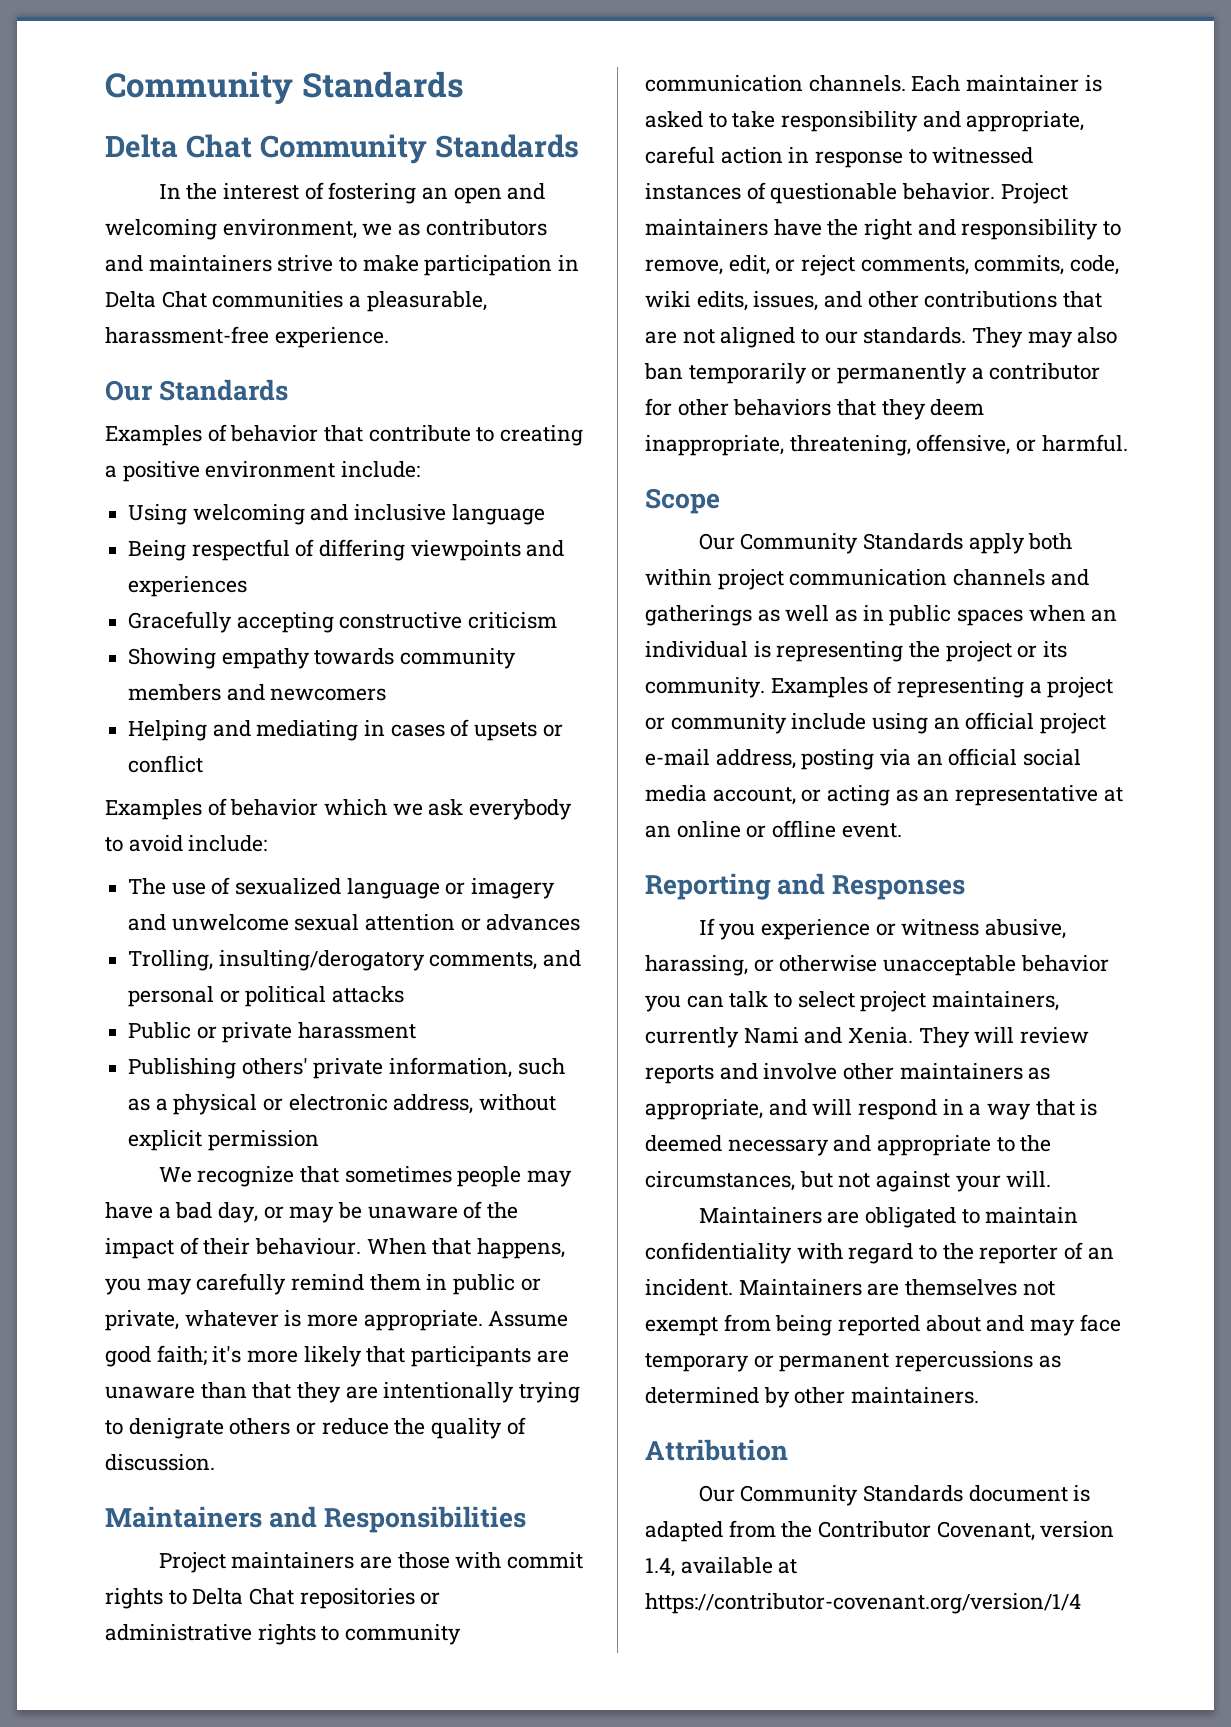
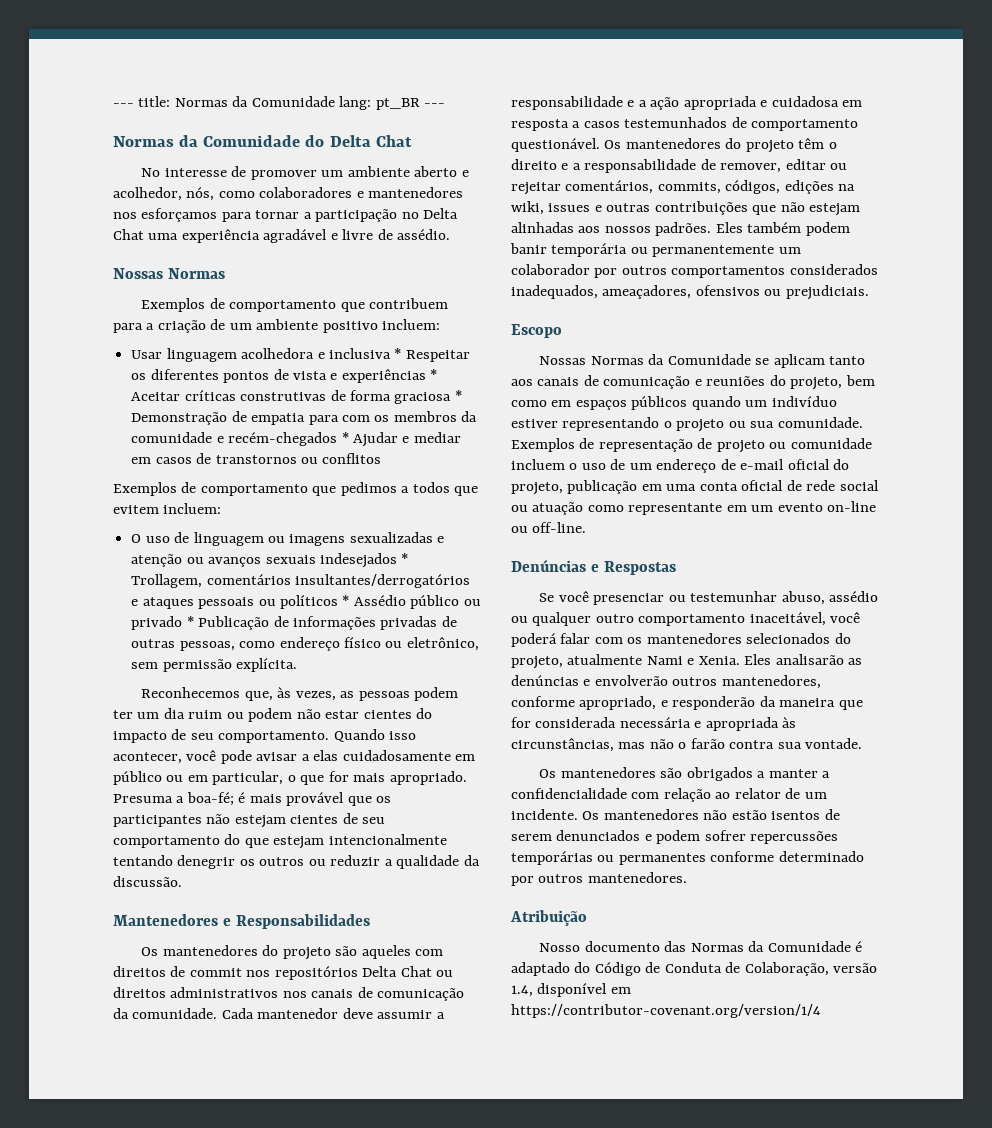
[105,71,464,105] [105,134,579,164] [158,182,546,204] [105,219,547,240] [105,255,580,276] [105,291,487,312] [105,326,389,348] [105,379,289,401] [105,424,584,446] [105,461,421,482] [128,504,545,525] [128,539,565,561] [128,576,248,597] [128,611,558,633] [128,648,517,669] [128,684,387,701] [128,719,563,741] [128,755,204,773] [105,798,573,820] [105,835,268,852] [128,877,556,899] [128,914,581,931] [128,950,582,971] [128,986,405,1007] [128,1022,417,1043] [128,1057,565,1079] [128,1094,557,1115] [128,1130,319,1151] [158,1166,573,1187] [105,1201,519,1223] [105,1237,566,1259] [105,1273,541,1295] [105,1310,569,1331] [105,1345,569,1367] [105,1382,581,1403] [105,1417,526,1439] [105,1454,215,1471] [105,1506,527,1533] [158,1552,584,1573] [105,1588,441,1609] [105,1624,462,1645] [645,75,1102,92] [645,111,1085,132] [645,146,1034,168] [645,182,1068,204] [645,219,1122,240] [645,255,1120,276] [645,291,1103,311] [645,327,1118,348] [644,363,1101,384] [645,398,985,420] [645,434,1128,456] [645,488,720,514] [698,533,1073,554] [645,569,1089,590] [645,605,1118,626] [645,641,1068,662] [645,676,1114,698] [645,712,1107,734] [645,748,1082,770] [645,785,1123,806] [645,820,902,838] [645,873,966,900] [698,918,1067,940] [645,955,1109,976] [645,991,1060,1012] [645,1027,1090,1048] [645,1063,1051,1084] [645,1099,1098,1120] [645,1135,1052,1156] [645,1171,1052,1192] [698,1207,1079,1228] [645,1242,1114,1264] [645,1279,1055,1296] [645,1314,1121,1336] [645,1351,1061,1372] [645,1387,980,1408] [645,1439,788,1461] [698,1485,1091,1506] [645,1520,1115,1542] [645,1557,798,1577] Community Standards // Delta Chat Community Standards // In the interest of fostering an open and welcoming environment, we as contributors and maintainers strive to make participation in Delta Chat communities a pleasurable, harassment-free experience. // Our Standards // Examples of behavior that contribute to creating a positive environment include: // Using welcoming and inclusive language // Being respectful of differing viewpoints and experiences // Gracefully accepting constructive criticism // Showing empathy towards community members and newcomers // Helping and mediating in cases of upsets or conflict // Examples of behavior which we ask everybody to avoid include: // The use of sexualized language or imagery and unwelcome sexual attention or advances // Trolling, insulting/derogatory comments, and personal or political attacks // Public or private harassment // Publishing others' private information, such as a physical or electronic address, without explicit permission // We recognize that sometimes people may have a bad day, or may be unaware of the impact of their behaviour. When that happens, you may carefully remind them in public or private, whatever is more appropriate. Assume good faith; it's more likely that participants are unaware than that they are intentionally trying to denigrate others or reduce the quality of discussion. // Maintainers and Responsibilities // Project maintainers are those with commit rights to Delta Chat repositories or administrative rights to community communication channels. Each maintainer is asked to take responsibility and appropriate, careful action in response to witnessed instances of questionable behavior. Project maintainers have the right and responsibility to remove, edit, or reject comments, commits, code, wiki edits, issues, and other contributions that are not aligned to our standards. They may also ban temporarily or permanently a contributor for other behaviors that they deem inappropriate, threatening, offensive, or harmful. // Scope // Our Community Standards apply both within project communication channels and gatherings as well as in public spaces when an individual is representing the project or its community. Examples of representing a project or community include using an official project e-mail address, posting via an official social media account, or acting as an representative at an online or offline event. // Reporting and Responses // If you experience or witness abusive, harassing, or otherwise unacceptable behavior you can talk to select project maintainers, currently Nami and Xenia. They will review reports and involve other maintainers as appropriate, and will respond in a way that is deemed necessary and appropriate to the circumstances, but not against your will. // Maintainers are obligated to maintain confidentiality with regard to the reporter of an incident. Maintainers are themselves not exempt from being reported about and may face temporary or permanent repercussions as determined by other maintainers. // Attribution // Our Community Standards document is adapted from the Contributor Covenant, version 1.4, available at -> [113,96,446,110] [113,135,412,147] [141,166,469,180] [113,187,464,201] [113,208,459,222] [113,229,451,243] [113,268,225,279] [141,298,449,312] [113,319,441,333] [131,348,470,362] [131,369,438,383] [131,390,462,404] [131,411,478,425] [131,432,461,447] [131,453,382,464] [113,482,479,496] [113,503,222,514] [131,532,445,546] [131,553,409,568] [131,574,471,588] [131,595,481,609] [131,616,457,630] [131,637,479,651] [131,658,298,672] [141,687,459,701] [113,708,433,722] [113,729,417,743] [113,750,476,764] [113,771,467,785] [113,792,392,806] [113,813,386,828] [113,834,447,849] [113,855,480,869] [113,876,182,887] [113,914,370,929] [141,945,444,960] [113,966,454,980] [113,987,465,1001] [113,1008,445,1019] [511,96,863,110] [511,117,859,131] [511,138,837,153] [511,159,848,173] [511,180,856,195] [511,201,861,216] [511,222,850,236] [510,243,801,257] [511,264,878,278] [511,285,869,300] [511,324,562,338] [539,354,866,368] [511,375,875,390] [511,396,837,410] [511,417,863,432] [511,438,872,453] [511,459,850,473] [511,480,879,495] [511,501,877,515] [511,522,587,533] [511,559,676,575] [539,591,879,605] [511,612,861,626] [511,633,851,647] [511,654,863,669] [511,675,821,689] [511,696,863,710] [511,717,797,731] [511,738,863,752] [539,767,831,781] [511,788,827,802] [511,809,840,820] [511,830,839,844] [511,851,864,865] [511,872,687,886] [510,910,587,926] [539,941,863,952] [511,962,878,976] [511,983,631,997] --- title: Normas da Comunidade lang: pt_BR --- // Normas da Comunidade do Delta Chat // No interesse de promover um ambiente aberto e acolhedor, nós, como colaboradores e mantenedores nos esforçamos para tornar a participação no Delta Chat uma experiência agradável e livre de assédio. // Nossas Normas // Exemplos de comportamento que contribuem para a criação de um ambiente positivo incluem: // Usar linguagem acolhedora e inclusiva * Respeitar os diferentes pontos de vista e experiências * Aceitar críticas construtivas de forma graciosa * Demonstração de empatia para com os membros da comunidade e recém-chegados * Ajudar e mediar em casos de transtornos ou conflitos // Exemplos de comportamento que pedimos a todos que evitem incluem: // O uso de linguagem ou imagens sexualizadas e atenção ou avanços sexuais indesejados * Trollagem, comentários insultantes/derrogatórios e ataques pessoais ou políticos * Assédio público ou privado * Publicação de informações privadas de outras pessoas, como endereço físico ou eletrônico, sem permissão explícita. // Reconhecemos que, às vezes, as pessoas podem ter um dia ruim ou podem não estar cientes do impacto de seu comportamento. Quando isso acontecer, você pode avisar a elas cuidadosamente em público ou em particular, o que for mais apropriado. Presuma a boa-fé; é mais provável que os participantes não estejam cientes de seu comportamento do que estejam intencionalmente tentando denegrir os outros ou reduzir a qualidade da discussão. // Mantenedores e Responsabilidades // Os mantenedores do projeto são aqueles com direitos de commit nos repositórios Delta Chat ou direitos administrativos nos canais de comunicação da comunidade. Cada mantenedor deve assumir a responsabilidade e a ação apropriada e cuidadosa em resposta a casos testemunhados de comportamento questionável. Os mantenedores do projeto têm o direito e a responsabilidade de remover, editar ou rejeitar comentários, commits, códigos, edições na wiki, issues e outras contribuições que não estejam alinhadas aos nossos padrões. Eles também podem banir temporária ou permanentemente um colaborador por outros comportamentos considerados inadequados, ameaçadores, ofensivos ou prejudiciais. // Escopo // Nossas Normas da Comunidade se aplicam tanto aos canais de comunicação e reuniões do projeto, bem como em espaços públicos quando um indivíduo estiver representando o projeto ou sua comunidade. Exemplos de representação de projeto ou comunidade incluem o uso de um endereço de e-mail oficial do projeto, publicação em uma conta oficial de rede social ou atuação como representante em um evento on-line ou off-line. // Denúncias e Respostas // Se você presenciar ou testemunhar abuso, assédio ou qualquer outro comportamento inaceitável, você poderá falar com os mantenedores selecionados do projeto, atualmente Nami e Xenia. Eles analisarão as denúncias e envolverão outros mantenedores, conforme apropriado, e responderão da maneira que for considerada necessária e apropriada às circunstâncias, mas não o farão contra sua vontade. // Os mantenedores são obrigados a manter a confidencialidade com relação ao relator de um incidente. Os mantenedores não estão isentos de serem denunciados e podem sofrer repercussões temporárias ou permanentes conforme determinado por outros mantenedores. // Atribuição // Nosso documento das Normas da Comunidade é adaptado do Código de Conduta de Colaboração, versão 1.4, disponível em

